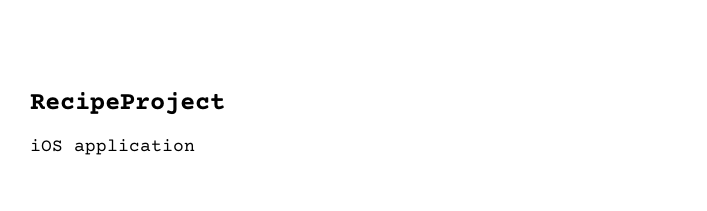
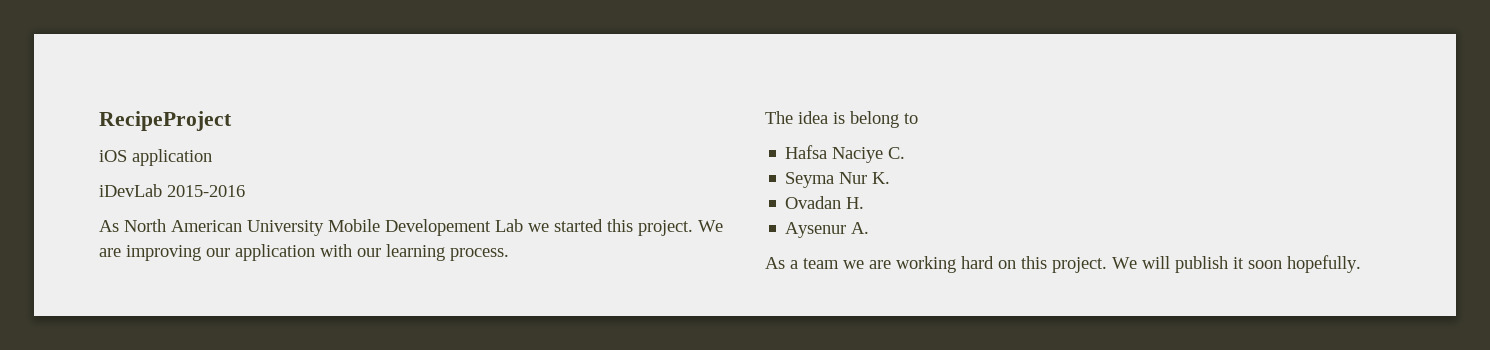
(195, 147) none -> [99,184,245,197] [99,219,723,236] [99,244,509,261] [765,111,918,128] [785,145,906,163] [785,172,891,188] [785,196,865,209] [785,222,870,238] [765,255,1361,273] // iDevLab 2015-2016 // As North American University Mobile Developement Lab we started this project. We are improving our application with our learning process. // The idea is belong to // Hafsa Naciye C. // Seyma Nur K. // Ovadan H. // Aysenur A. // As a team we are working hard on this project. We will publish it soon hopefully.

